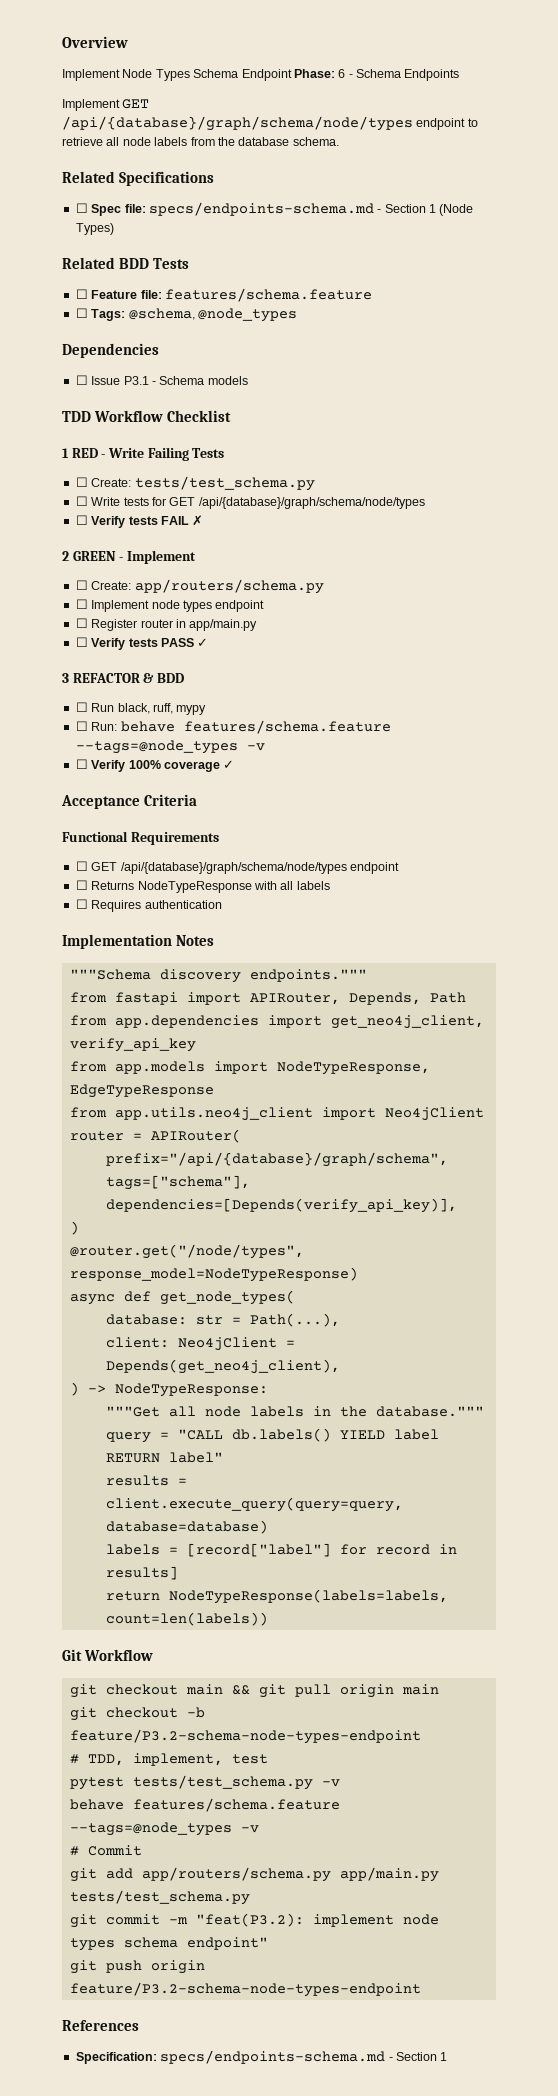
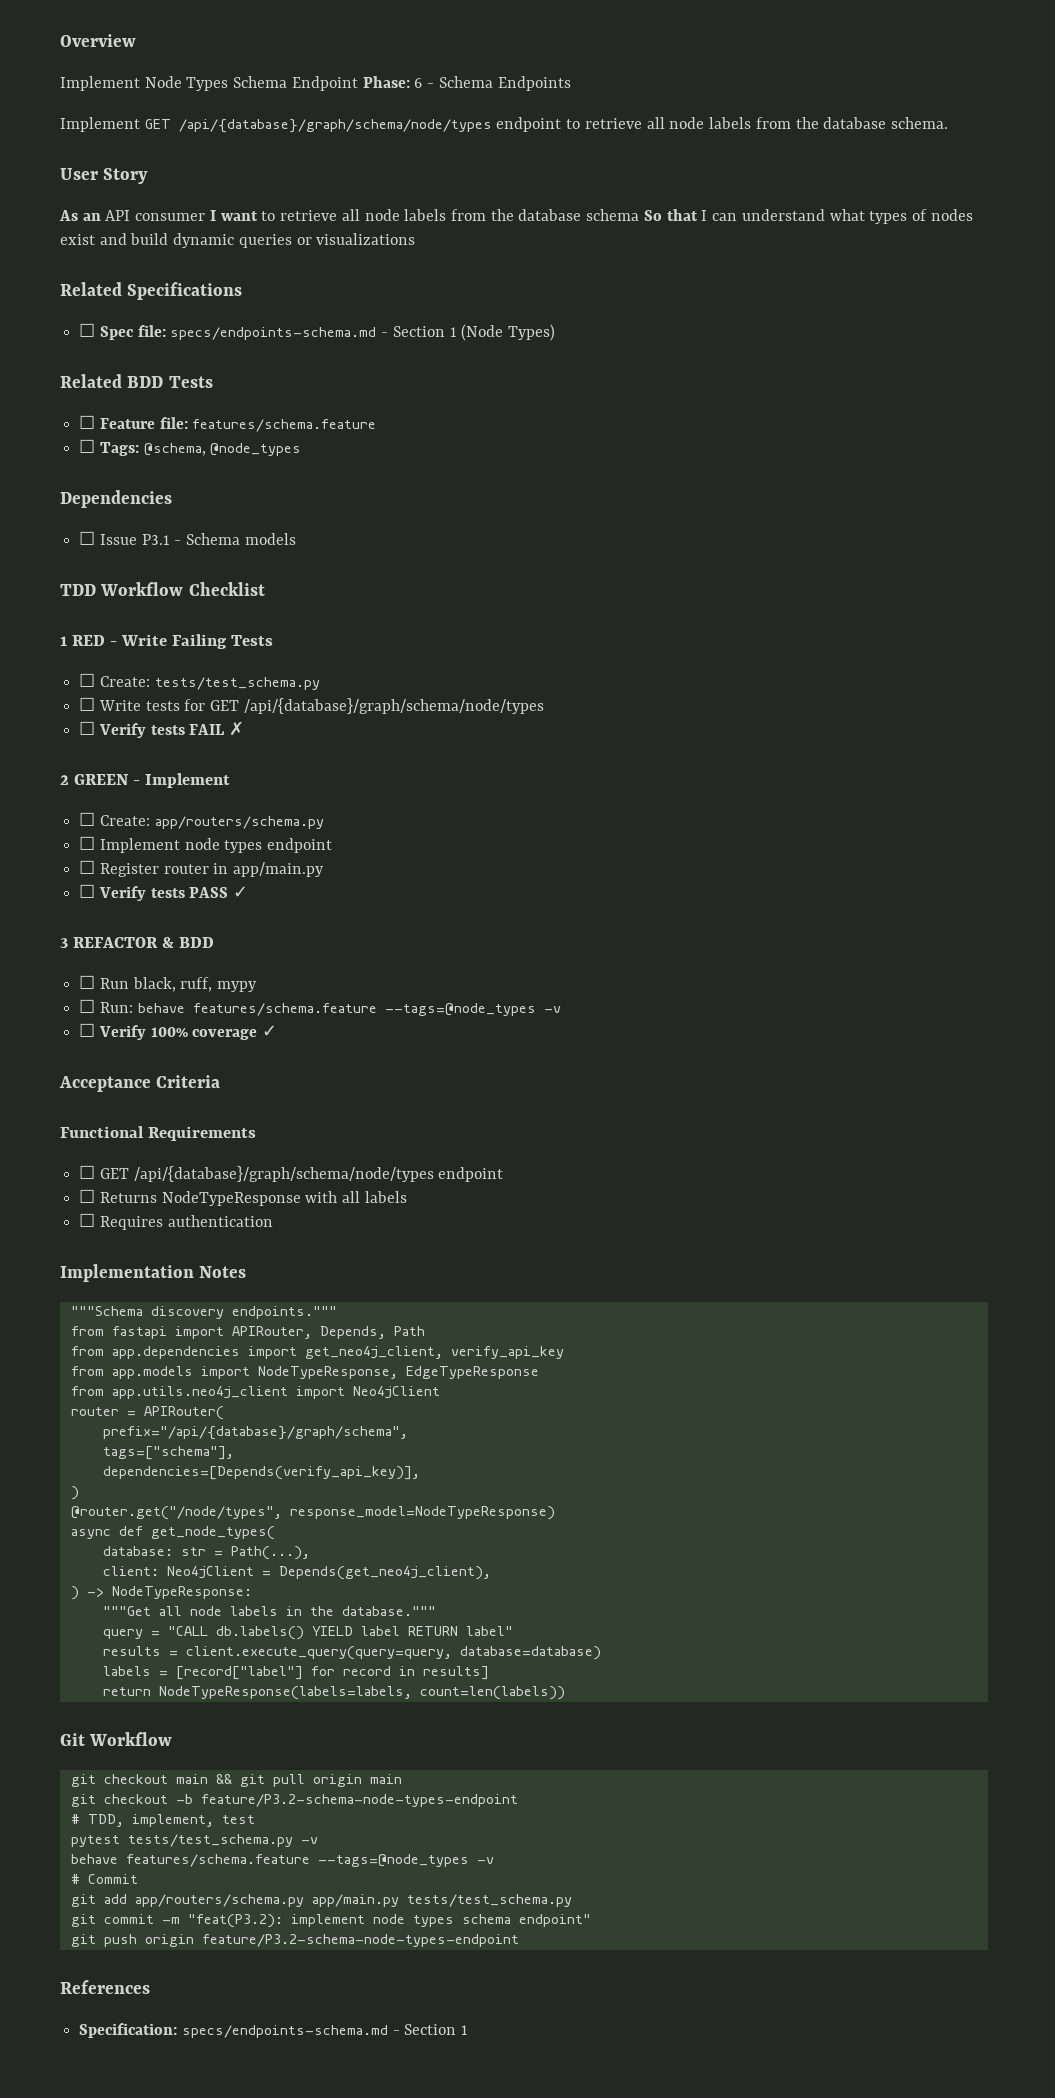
(339, 141) none -> [60,168,149,184] [59,209,973,224] [60,233,416,248] // User Story // As an API consumer I want to retrieve all node labels from the database schema So that I can understand what types of nodes exist and build dynamic queries or visualizations

